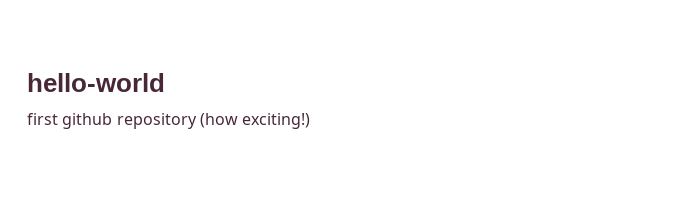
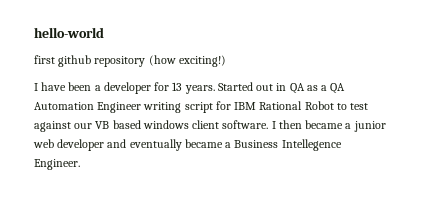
(311, 121) none -> [34,82,346,94] [34,101,369,113] [34,120,386,132] [33,139,342,151] [34,159,80,170] // I have been a developer for 13 years. Started out in QA as a QA Automation Engineer writing script for IBM Rational Robot to test against our VB based windows client software. I then became a junior web developer and eventually became a Business Intellegence Engineer.

